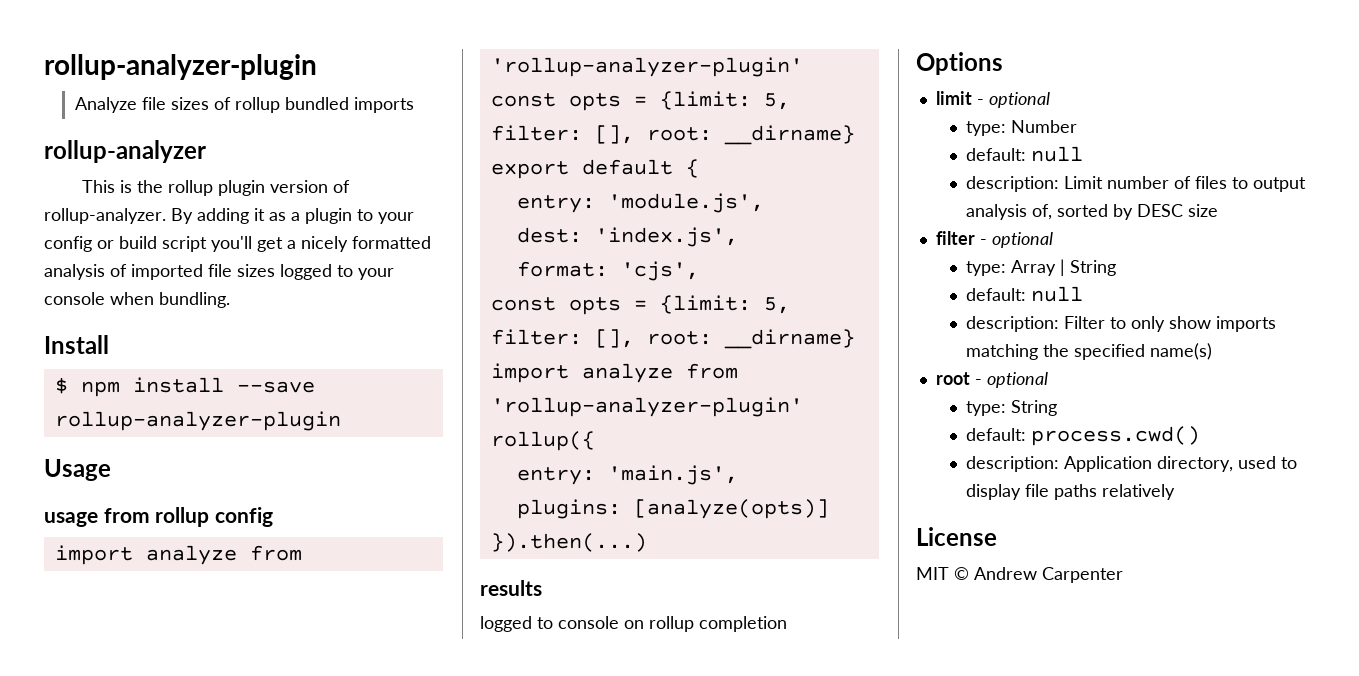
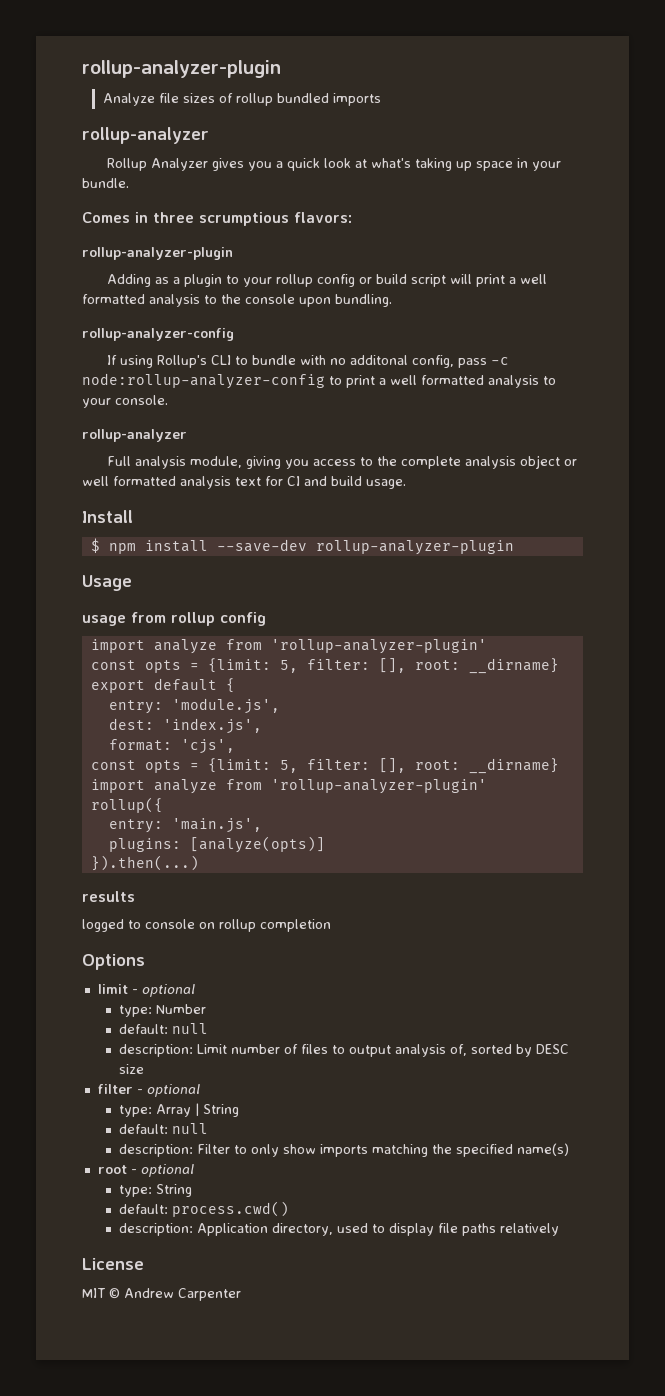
[82,180,351,196] [44,208,265,224] This is the rollup plugin version of rollup-analyzer. By adding it -> [107,158,562,171] [82,178,129,188] [82,212,352,226] [82,247,233,260] [107,274,152,287] Rollup Analyzer gives you a quick look at what's taking up space in your bundle. // Comes in three scrumptious flavors: // rollup-analyzer-plugin // Adding
(414, 218) none -> [276,274,314,287] rollup
[211,236,431,252] [44,264,394,280] [44,292,230,308] you'll get a nicely formatted analysis of imported file sizes logged to your console when bundling. -> [450,274,548,287] [82,294,392,307] [82,328,234,341] [107,355,510,368] [82,373,556,389] [82,395,168,408] [82,429,187,442] [107,455,578,469] [82,476,406,489] will print a well formatted analysis to the console upon bundling. // rollup-analyzer-config // If using Rollup's CLI to bundle with no additonal config, pass -c node:rollup-analyzer-config to print a well formatted analysis to your console. // rollup-analyzer // Full analysis module, giving you access to the complete analysis object or well formatted analysis text for CI and build usage.
[236,381,315,393] --save -> [216,539,307,552] --save-dev

